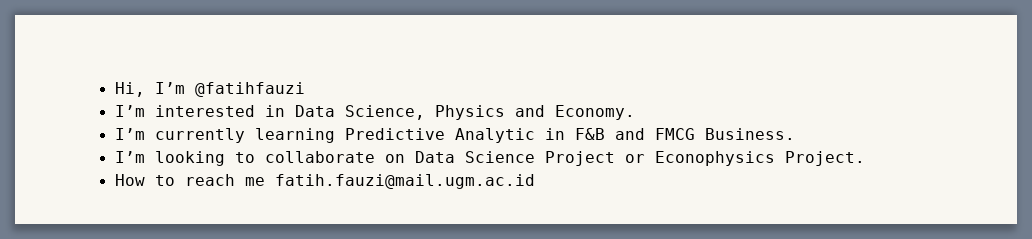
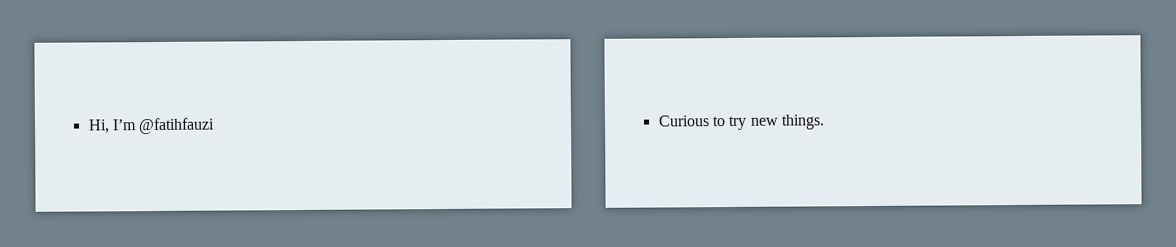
[114,105,635,120] [114,128,795,143] [114,151,865,166] [114,174,535,189] I’m interested in Data Science, Physics and Economy. // I’m currently learning Predictive Analytic in F&B and FMCG Business. // I’m looking to collaborate on Data Science Project or Econophysics Project. // How to reach me fatih.fauzi@mail.ugm.ac.id -> [657,114,825,131] Curious to try new things.

